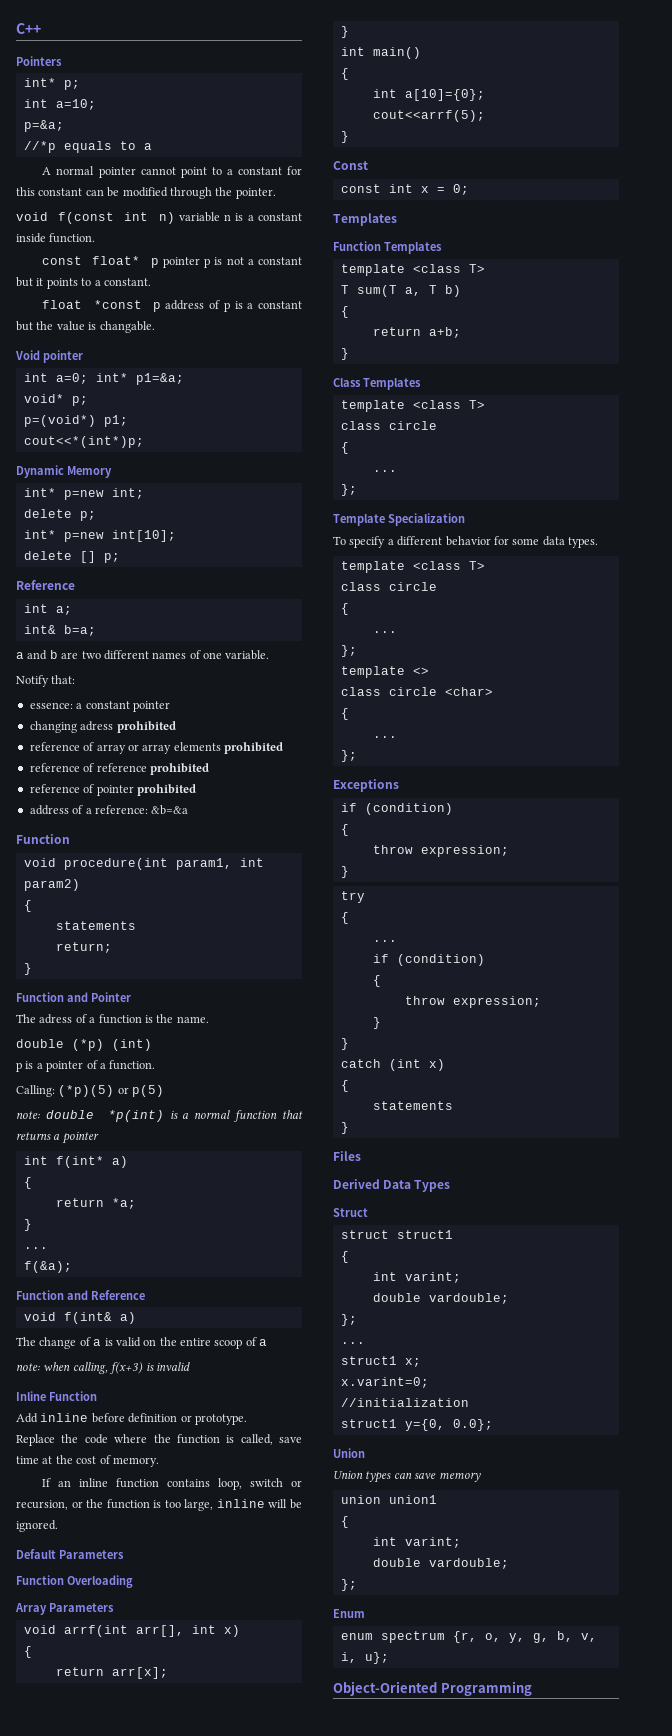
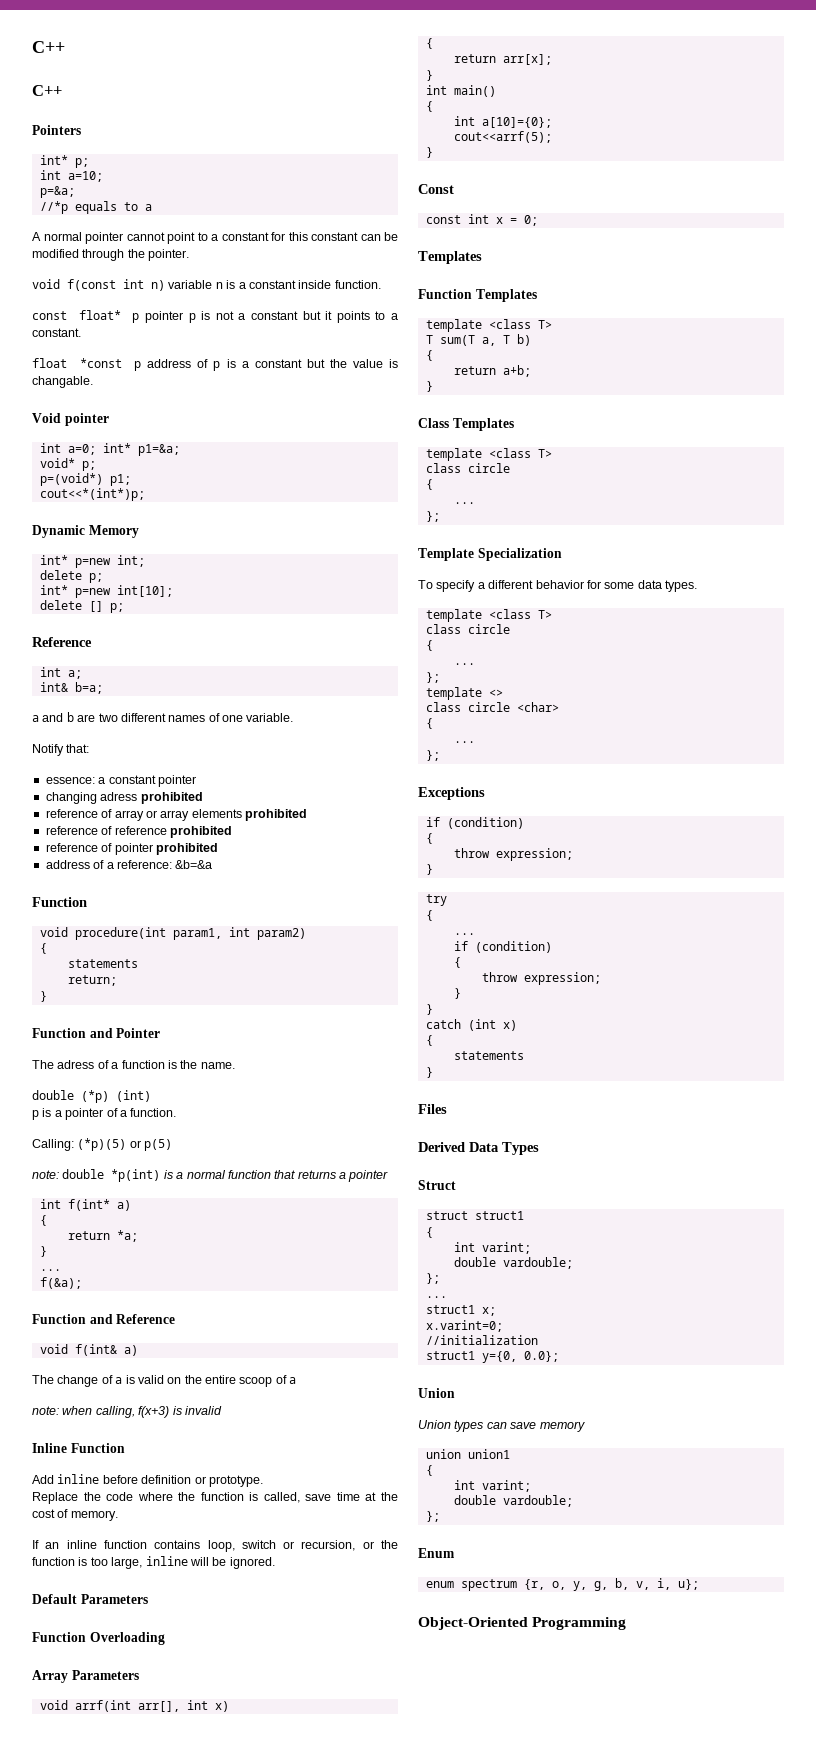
[16,23,41,34] C++ -> [32,41,65,53] [32,85,62,96] C++ // C++

